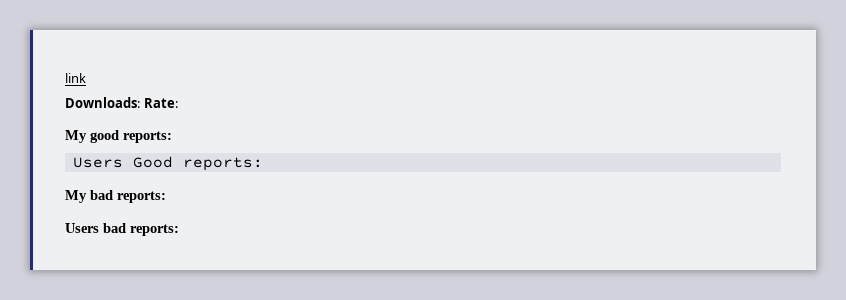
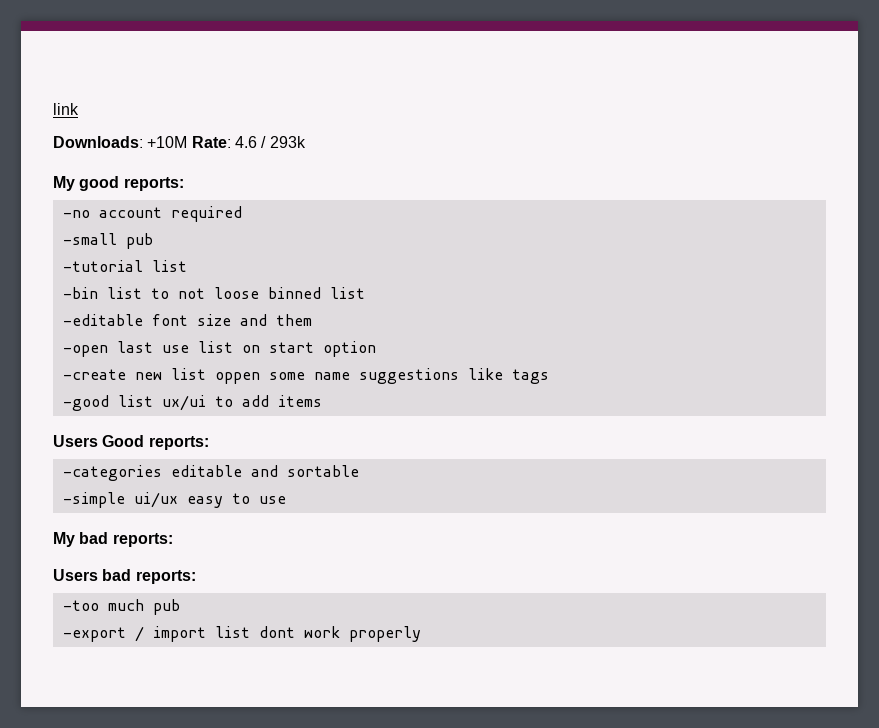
(140, 102) none -> [147,136,188,148] +10M
(178, 103) none -> [234,136,306,148] 4.6 / 293k
[72,156,263,171] Users Good reports: -> [62,206,242,222] [62,233,153,249] [62,260,187,272] [62,287,365,299] [62,314,312,326] [62,341,376,357] [62,368,549,384] [62,395,322,411] [53,435,209,450] [62,465,359,481] [62,492,286,508] -no account required // -small pub // -tutorial list // -bin list to not loose binned list // -editable font size and them // -open last use list on start option // -create new list oppen some name suggestions like tags // -good list ux/ui to add items // Users Good reports: // -categories editable and sortable // -simple ui/ux easy to use
(179, 230) none -> [62,599,180,615] [62,626,421,642] // -too much pub // -export / import list dont work properly

